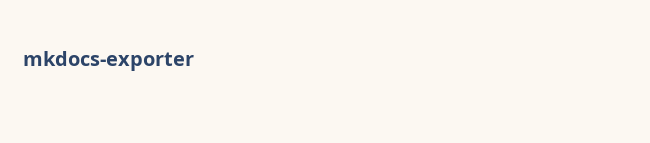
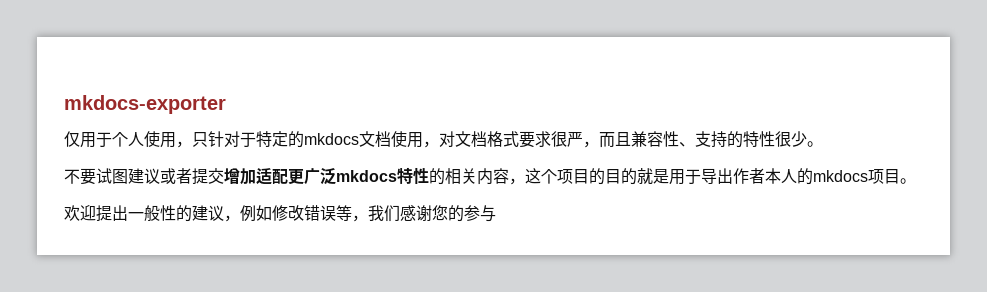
(194, 61) none -> [64,131,823,148] [64,167,916,185] [64,205,496,222] // 仅用于个人使用，只针对于特定的mkdocs文档使用，对文档格式要求很严，而且兼容性、支持的特性很少。 // 不要试图建议或者提交增加适配更广泛mkdocs特性的相关内容，这个项目的目的就是用于导出作者本人的mkdocs项目。 // 欢迎提出一般性的建议，例如修改错误等，我们感谢您的参与

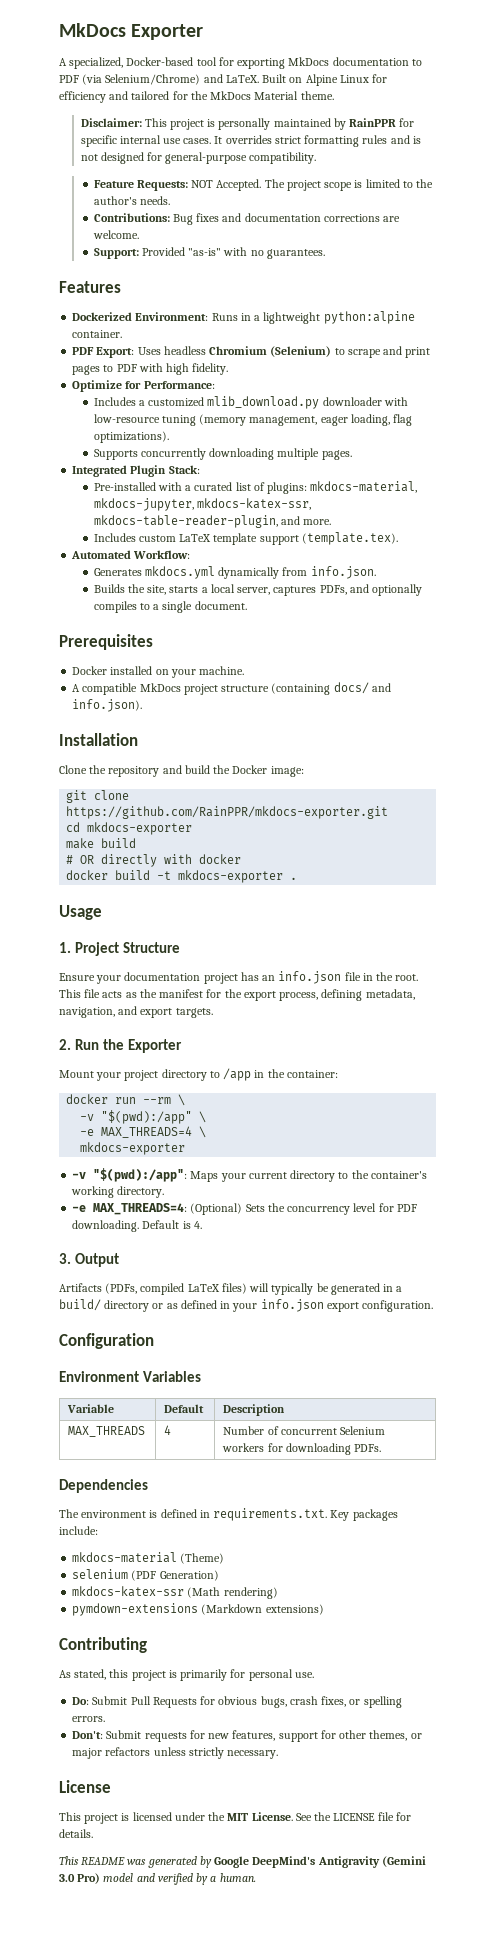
[64,95,226,114] [64,131,823,148] [64,167,916,185] [64,205,496,222] mkdocs-exporter // 仅用于个人使用，只针对于特定的mkdocs文档使用，对文档格式要求很严，而且兼容性、支持的特性很少。 // 不要试图建议或者提交增加适配更广泛mkdocs特性的相关内容，这个项目的目的就是用于导出作者本人的mkdocs项目。 // 欢迎提出一般性的建议，例如修改错误等，我们感谢您的参与 -> [59,23,204,40] [59,57,422,69] [59,74,388,86] [59,91,334,103] [80,118,415,130] [80,135,421,147] [80,152,317,164] [93,179,434,191] [93,196,170,205] [93,213,401,225] [92,230,139,239] [93,247,325,259] [59,281,121,293] [72,311,415,324] [72,330,123,338] [72,346,431,358] [72,363,229,375] [72,380,215,392] [93,396,408,409] [93,414,413,426] [93,431,169,443] [93,448,352,460] [72,465,200,477] [93,481,418,494] [93,498,311,511] [93,515,332,528] [93,532,398,545] [71,550,191,559] [93,566,376,579] [93,584,423,596] [93,601,247,613] [59,634,153,650] [72,666,245,678] [72,682,391,695] [72,699,143,712] [59,733,138,746] [59,765,304,777] [66,790,130,803] [66,806,389,819] [66,822,193,835] [66,838,137,849] [66,854,242,867] [66,870,298,883] [59,905,102,920] [59,942,180,956] [59,971,419,984] [59,989,415,1001] [59,1006,213,1018] [59,1039,182,1053] [59,1068,338,1081] [66,1094,186,1106] [80,1110,207,1124] [80,1126,207,1138] [80,1142,186,1155] [72,1168,427,1182] [71,1186,165,1198] [72,1203,417,1215] [72,1220,202,1232] [59,1253,119,1267] [59,1283,403,1295] [59,1299,434,1312] [59,1333,154,1349] [59,1371,201,1382] [67,1404,115,1413] [164,1404,205,1413] [223,1404,286,1416] [68,1426,146,1437] [164,1425,172,1435] [223,1426,386,1435] [222,1443,382,1455] [59,1479,148,1493] [59,1508,398,1521] [59,1526,98,1535] [72,1552,225,1564] [72,1569,219,1581] [72,1586,278,1599] [72,1603,324,1616] [59,1637,147,1653] [59,1669,314,1681] [72,1696,402,1708] [72,1716,106,1722] [72,1730,422,1742] [72,1747,279,1759] [59,1780,111,1793] [59,1812,411,1824] [59,1829,93,1838] [59,1856,426,1868] [59,1873,256,1885] MkDocs Exporter // A specialized, Docker-based tool for exporting MkDocs documentation to PDF (via Selenium/Chrome) and LaTeX. Built on Alpine Linux for efficiency and tailored for the MkDocs Material theme. // Disclaimer: This project is personally maintained by RainPPR for specific internal use cases. It overrides strict formatting rules and is not designed for general-purpose compatibility. // Feature Requests: NOT Accepted. The project scope is limited to the author's needs. // Contributions: Bug fixes and documentation corrections are welcome. // Support: Provided "as-is" with no guarantees. // Features // Dockerized Environment: Runs in a lightweight python:alpine container. // PDF Export: Uses headless Chromium (Selenium) to scrape and print pages to PDF with high fidelity. // Optimize for Performance: // Includes a customized mlib_download.py downloader with low-resource tuning (memory management, eager loading, flag optimizations). // Supports concurrently downloading multiple pages. // Integrated Plugin Stack: // Pre-installed with a curated list of plugins: mkdocs-material, mkdocs-jupyter, mkdocs-katex-ssr, mkdocs-table-reader-plugin, and more. // Includes custom LaTeX template support (template.tex). // Automated Workflow: // Generates mkdocs.yml dynamically from info.json. // Builds the site, starts a local server, captures PDFs, and optionally compiles to a single document. // Prerequisites // Docker installed on your machine. // A compatible MkDocs project structure (containing docs/ and info.json). // Installation // Clone the repository and build the Docker image: // git clone https://github.com/RainPPR/mkdocs-exporter.git // cd mkdocs-exporter // make build // # OR directly with docker // docker build -t mkdocs-exporter . // Usage // 1. Project Structure // Ensure your documentation project has an info.json file in the root. This file acts as the manifest for the export process, defining metadata, navigation, and export targets. // 2. Run the Exporter // Mount your project directory to /app in the container: // docker run --rm \ // -v "$(pwd):/app" \ // -e MAX_THREADS=4 \ // mkdocs-exporter // -v "$(pwd):/app": Maps your current directory to the container's working directory. // -e MAX_THREADS=4: (Optional) Sets the concurrency level for PDF downloading. Default is 4. // 3. Output // Artifacts (PDFs, compiled LaTeX files) will typically be generated in a build/ directory or as defined in your info.json export configuration. // Configuration // Environment Variables // Variable | Default | Description // MAX_THREADS | 4 | Number of concurrent Selenium workers for downloading PDFs. // Dependencies // The environment is defined in requirements.txt. Key packages include: // mkdocs-material (Theme) // selenium (PDF Generation) // mkdocs-katex-ssr (Math rendering) // pymdown-extensions (Markdown extensions) // Contributing // As stated, this project is primarily for personal use. // Do: Submit Pull Requests for obvious bugs, crash fixes, or spelling errors. // Don't: Submit requests for new features, support for other themes, or major refactors unless strictly necessary. // License // This project is licensed under the MIT License. See the LICENSE file for details. // This README was generated by Google DeepMind's Antigravity (Gemini 3.0 Pro) model and verified by a human.

